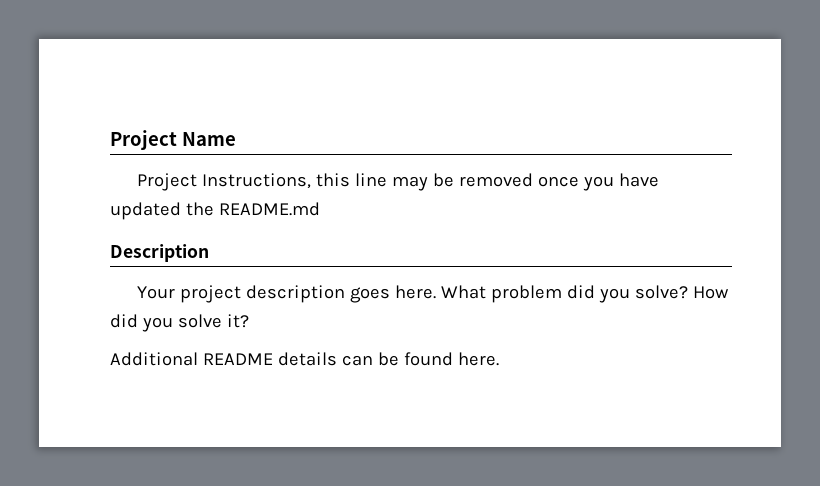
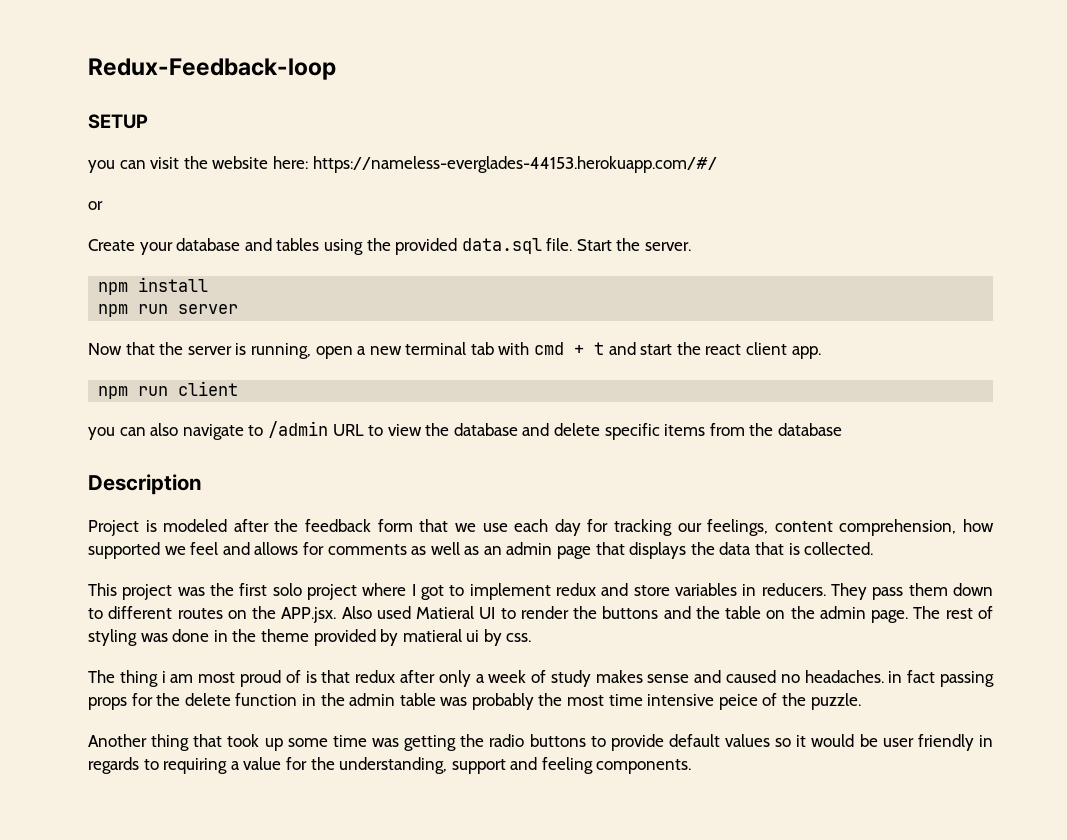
[110,130,236,150] [136,173,659,191] [110,202,320,220] [110,244,209,262] [136,285,729,303] [110,314,249,332] [110,352,499,366] Project Name // Project Instructions, this line may be removed once you have updated the README.md // Description // Your project description goes here. What problem did you solve? How did you solve it? // Additional README details can be found here. -> [88,58,336,80] [88,114,148,129] [88,156,717,173] [88,201,103,210] [88,238,692,255] [98,277,209,295] [98,304,239,317] [88,342,821,359] [98,381,239,399] [88,421,843,440] [88,474,202,495] [88,519,994,536] [88,542,874,559] [88,583,994,600] [88,606,994,623] [88,629,532,646] [88,670,994,687] [88,693,861,710] [88,734,993,751] [88,757,692,774] Redux-Feedback-loop // SETUP // you can visit the website here: https://nameless-everglades-44153.herokuapp.com/#/ // or // Create your database and tables using the provided data.sql file. Start the server. // npm install // npm run server // Now that the server is running, open a new terminal tab with cmd + t and start the react client app. // npm run client // you can also navigate to /admin URL to view the database and delete specific items from the database // Description // Project is modeled after the feedback form that we use each day for tracking our feelings, content comprehension, how supported we feel and allows for comments as well as an admin page that displays the data that is collected. // This project was the first solo project where I got to implement redux and store variables in reducers. They pass them down to different routes on the APP.jsx. Also used Matieral UI to render the buttons and the table on the admin page. The rest of styling was done in the theme provided by matieral ui by css. // The thing i am most proud of is that redux after only a week of study makes sense and caused no headaches. in fact passing props for the delete function in the admin table was probably the most time intensive peice of the puzzle. // Another thing that took up some time was getting the radio buttons to provide default values so it would be user friendly in regards to requiring a value for the understanding, support and feeling components.

